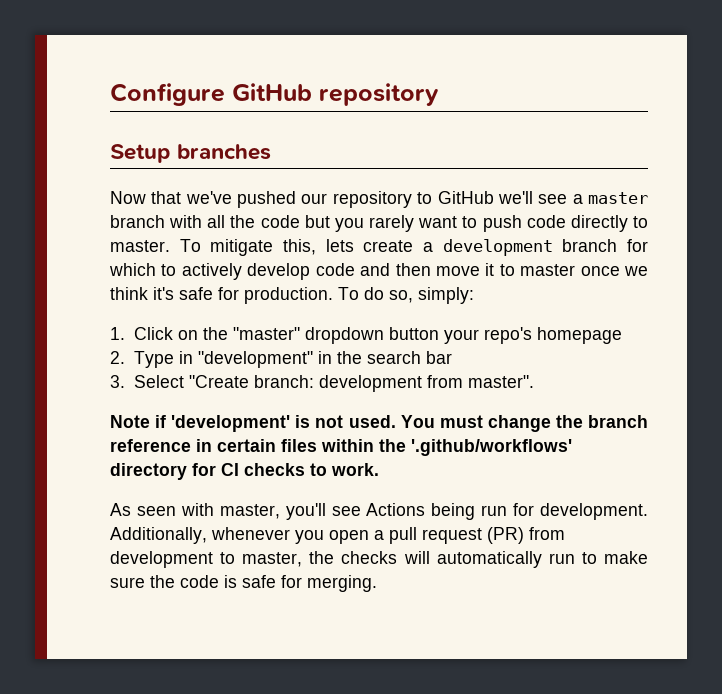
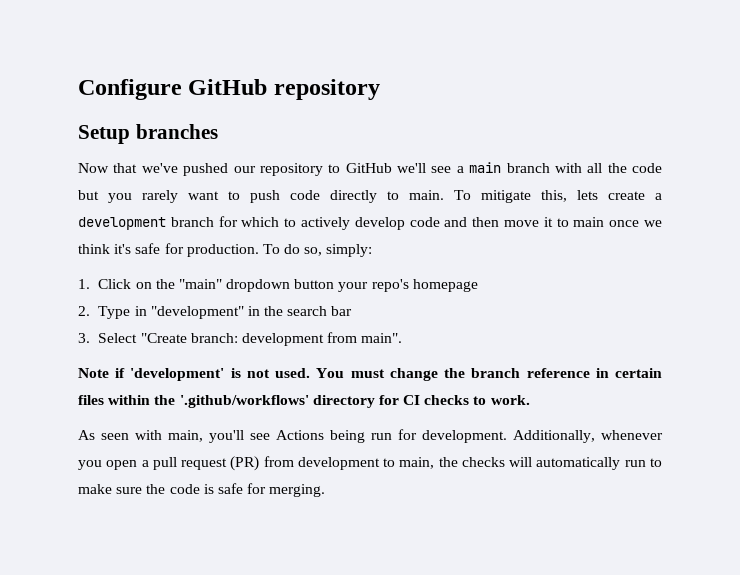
[588,192,648,204] master -> [469,162,502,173] main
[110,240,170,252] master. -> [409,190,444,200] main.
[520,264,576,276] master -> [573,217,605,227] main
[233,327,301,340] "master" -> [178,279,222,289] "main"
[468,375,535,388] master". -> [361,333,403,343] main".
[219,504,280,519] master, -> [168,430,203,442] main,
[242,552,303,567] master, -> [399,457,435,469] main,

